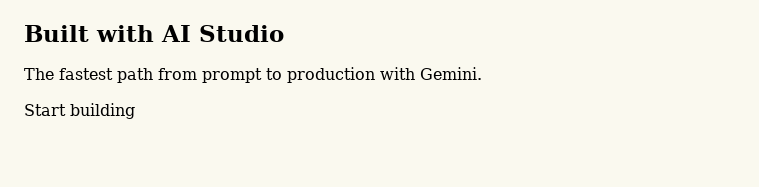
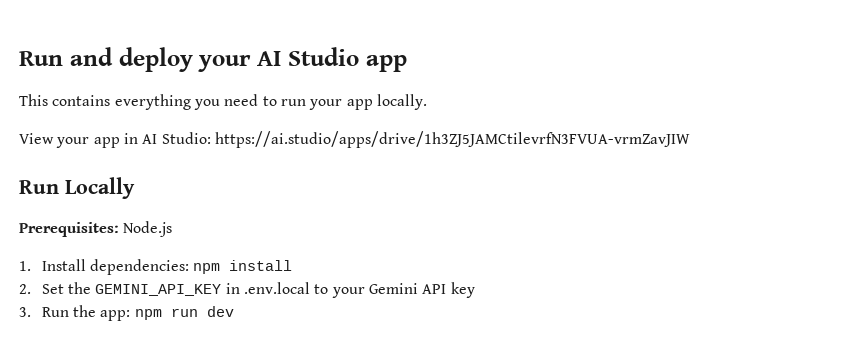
[24,25,284,42] [24,67,482,83] [24,103,135,119] Built with AI Studio // The fastest path from prompt to production with Gemini. // Start building -> [19,47,407,72] [19,94,427,110] [19,131,690,148] [19,177,135,199] [19,221,173,237] [19,259,293,275] [19,282,475,298] [19,305,234,321] Run and deploy your AI Studio app // This contains everything you need to run your app locally. // View your app in AI Studio: https://ai.studio/apps/drive/1h3ZJ5JAMCtilevrfN3FVUA-vrmZavJIW // Run Locally // Prerequisites: Node.js // 1. Install dependencies: npm install // 2. Set the GEMINI_API_KEY in .env.local to your Gemini API key // 3. Run the app: npm run dev

